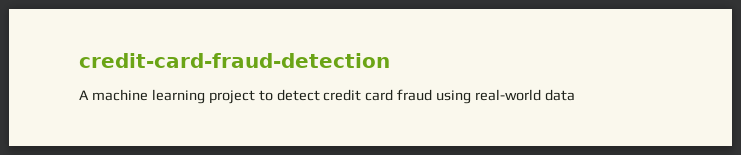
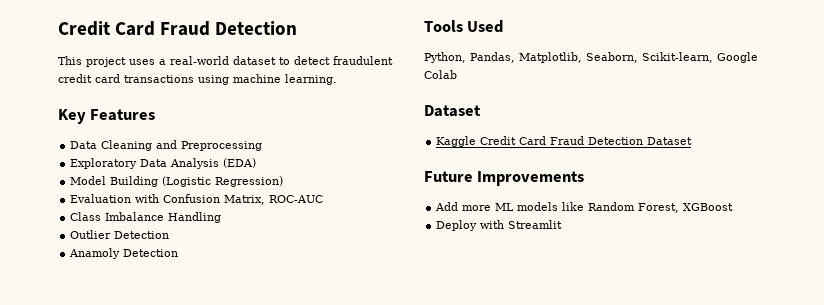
[79,53,390,68] [79,89,255,104] credit-card-fraud-detection // A machine learning project -> [58,21,298,36] [58,56,276,67] Credit Card Fraud Detection // This project uses a real-world dataset
(320, 95) none -> [333,56,393,65] fraudulent
[397,89,576,104] fraud using real-world data -> [124,74,337,85] [58,109,156,124] [70,140,263,151] [70,158,257,169] [70,176,284,187] [70,194,324,205] [70,212,222,223] [70,230,170,239] [69,248,179,259] [424,20,504,33] [424,52,758,63] [424,70,457,79] [424,105,481,117] [436,136,693,147] [424,171,585,186] [435,202,734,213] [436,220,563,231] transactions using machine learning. // Key Features // Data Cleaning and Preprocessing // Exploratory Data Analysis (EDA) // Model Building (Logistic Regression) // Evaluation with Confusion Matrix, ROC-AUC // Class Imbalance Handling // Outlier Detection // Anamoly Detection // Tools Used // Python, Pandas, Matplotlib, Seaborn, Scikit-learn, Google Colab // Dataset // Kaggle Credit Card Fraud Detection Dataset // Future Improvements // Add more ML models like Random Forest, XGBoost // Deploy with Streamlit

